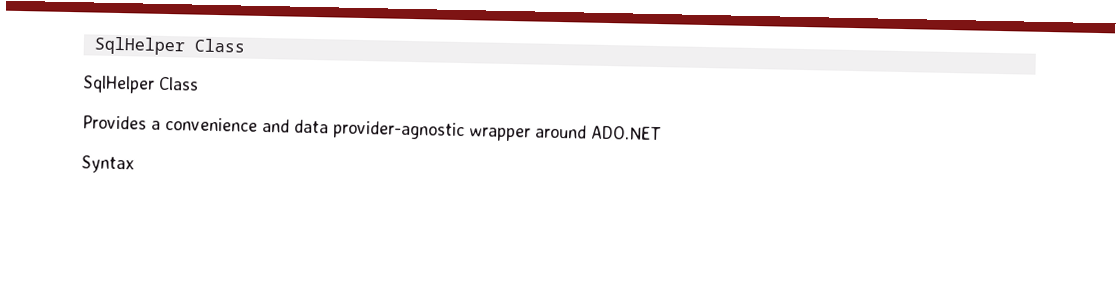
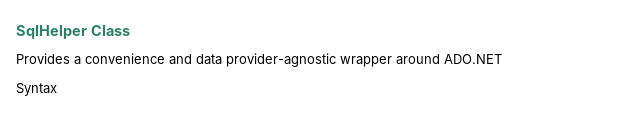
[93,36,246,56] [82,75,199,94] SqlHelper Class // SqlHelper Class -> [16,25,130,39] SqlHelper Class

